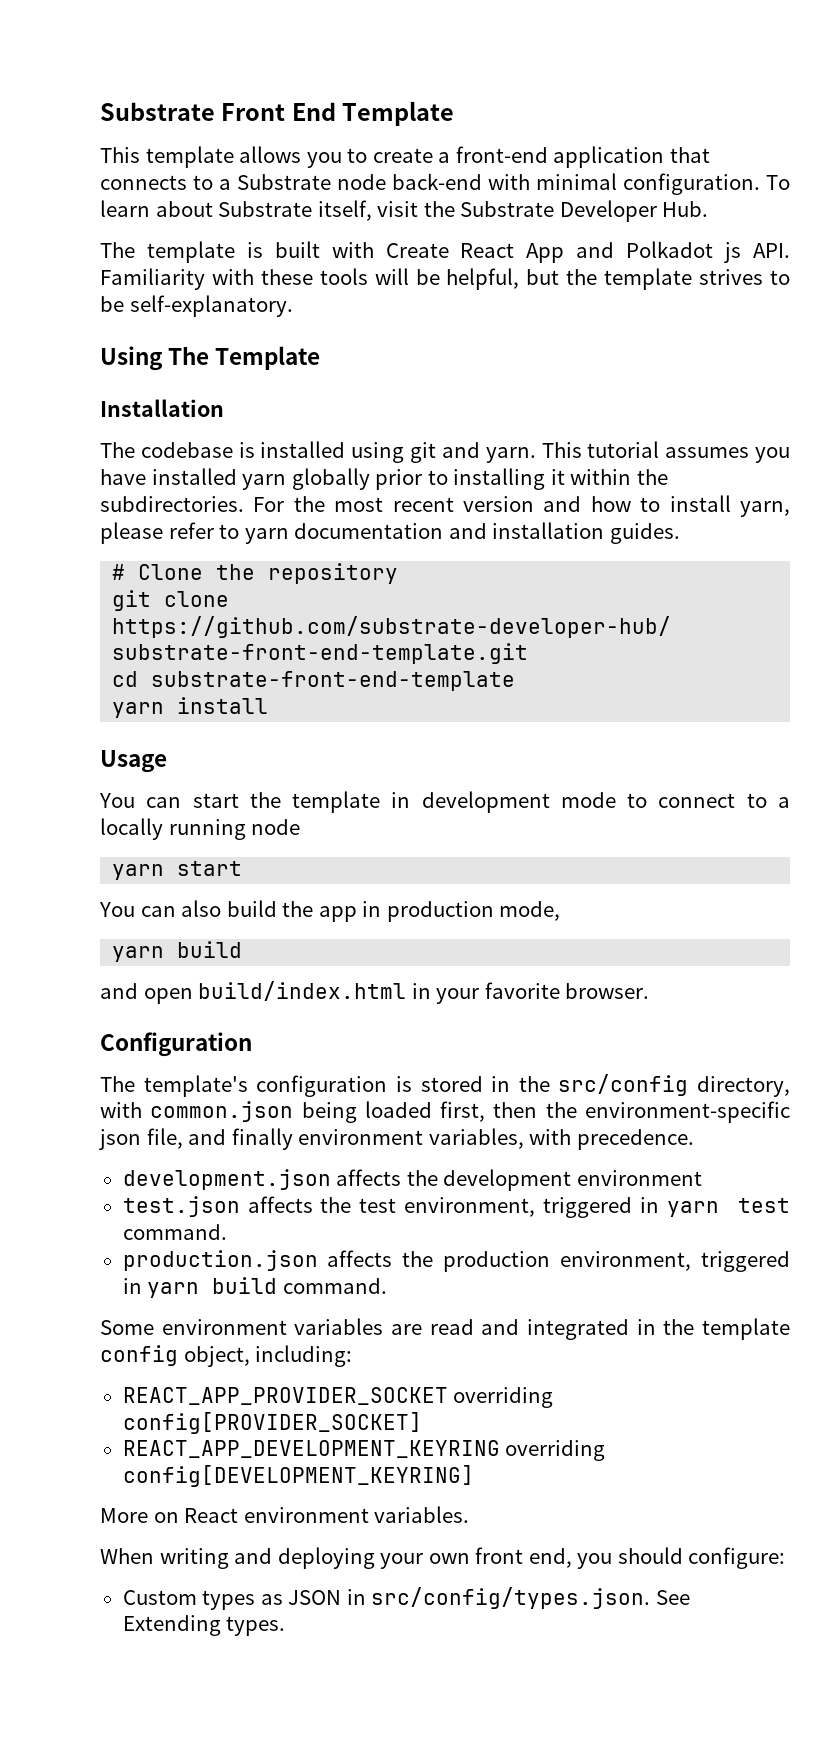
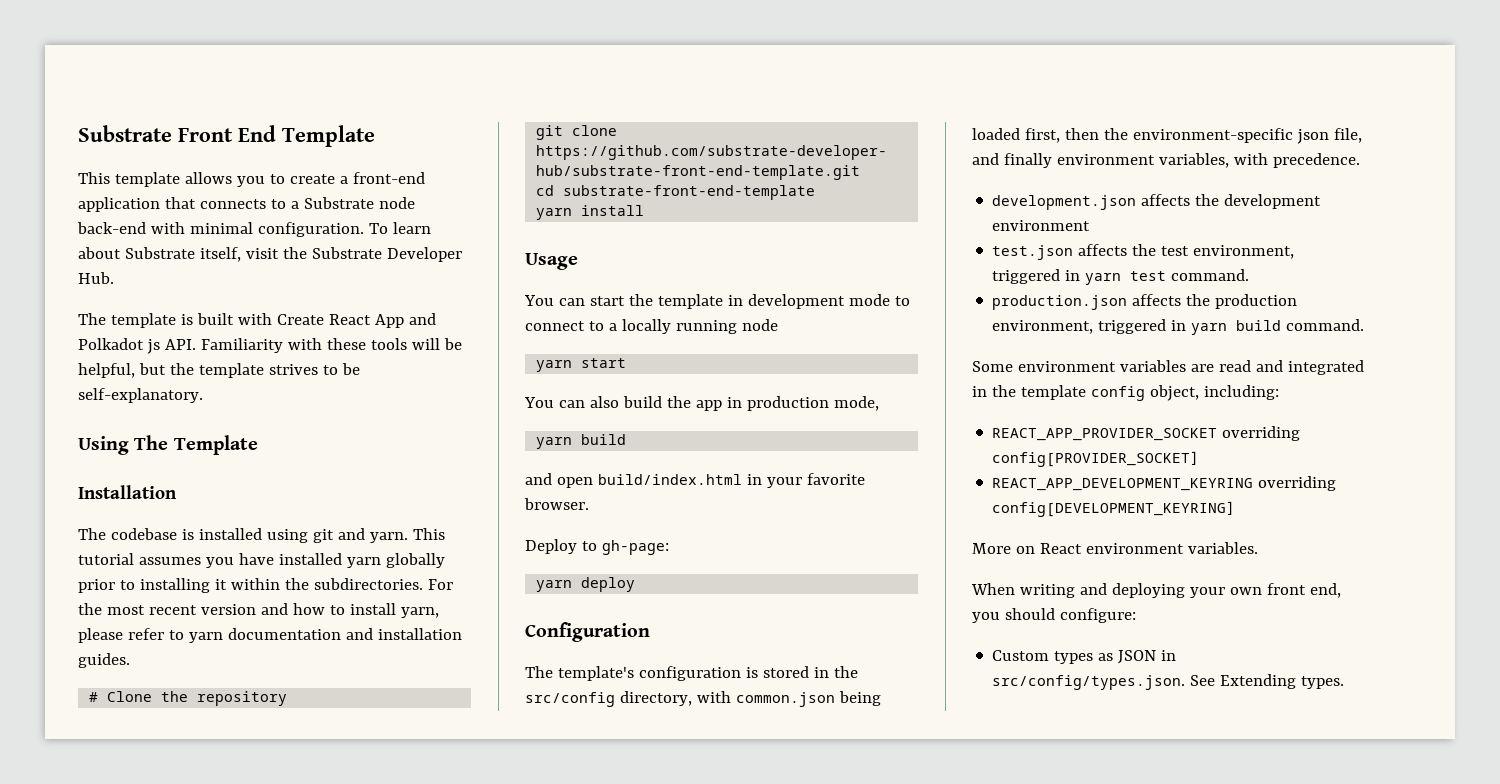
(650, 991) none -> [525,539,669,555] [536,577,636,592] // Deploy to gh-page: // yarn deploy

